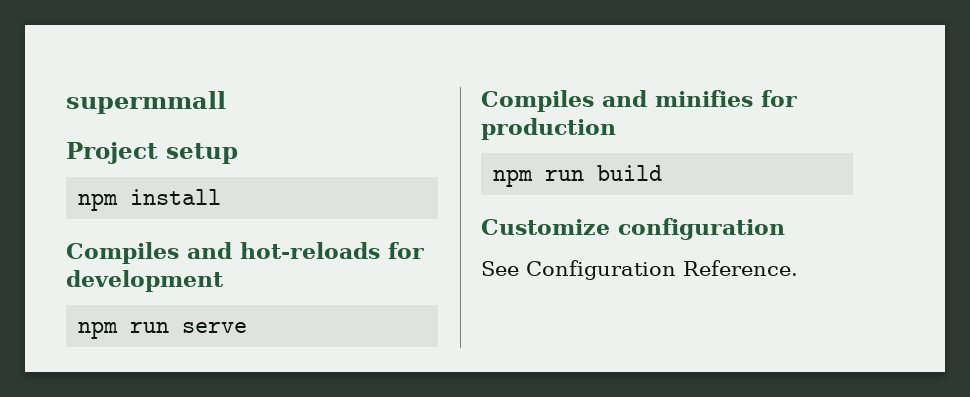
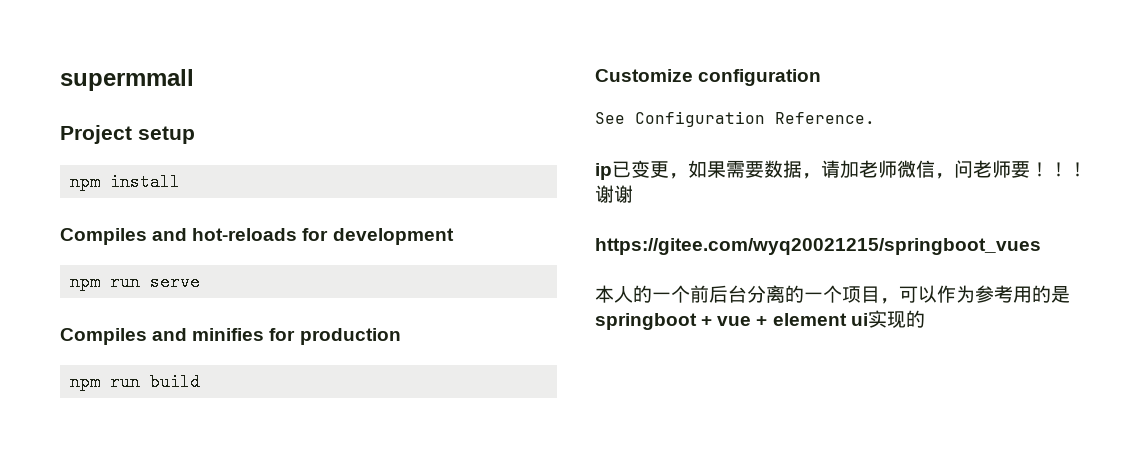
(798, 268) none -> [595,160,1087,180] [595,185,633,203] [595,238,1041,255] [595,285,1070,304] [595,310,925,330] // ip已变更，如果需要数据，请加老师微信，问老师要！！！谢谢 // https://gitee.com/wyq20021215/springboot_vues // 本人的一个前后台分离的一个项目，可以作为参考用的是springboot + vue + element ui实现的

